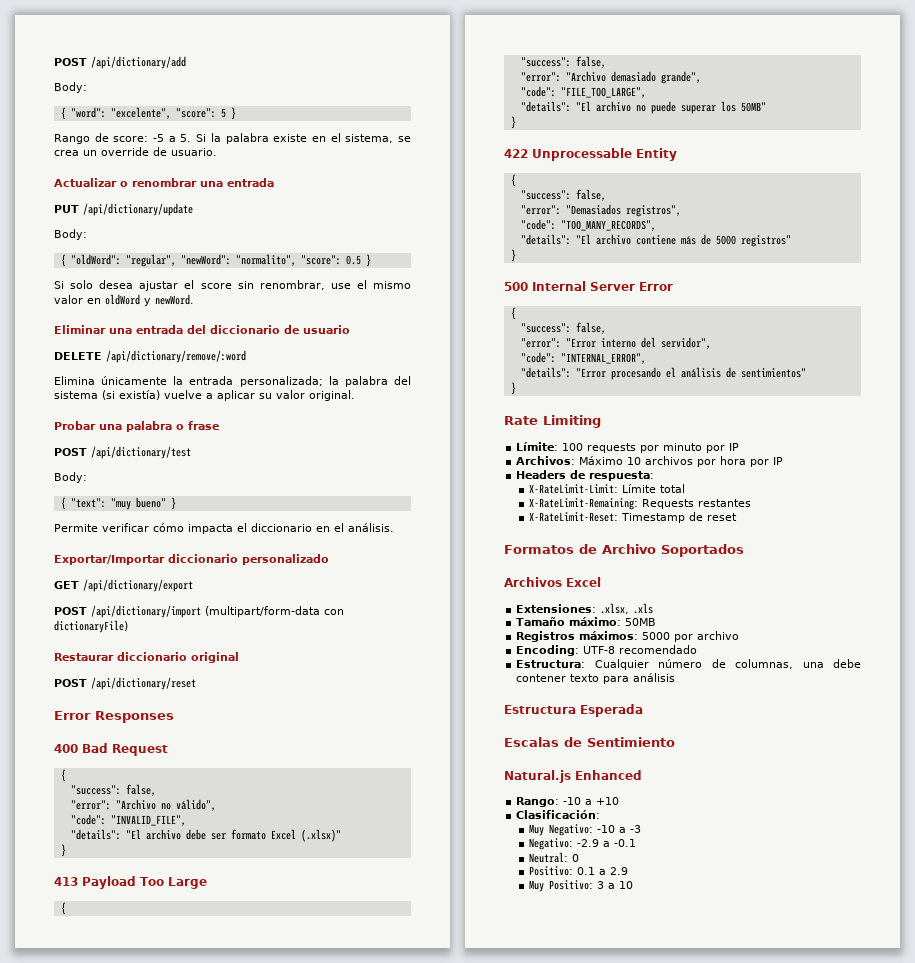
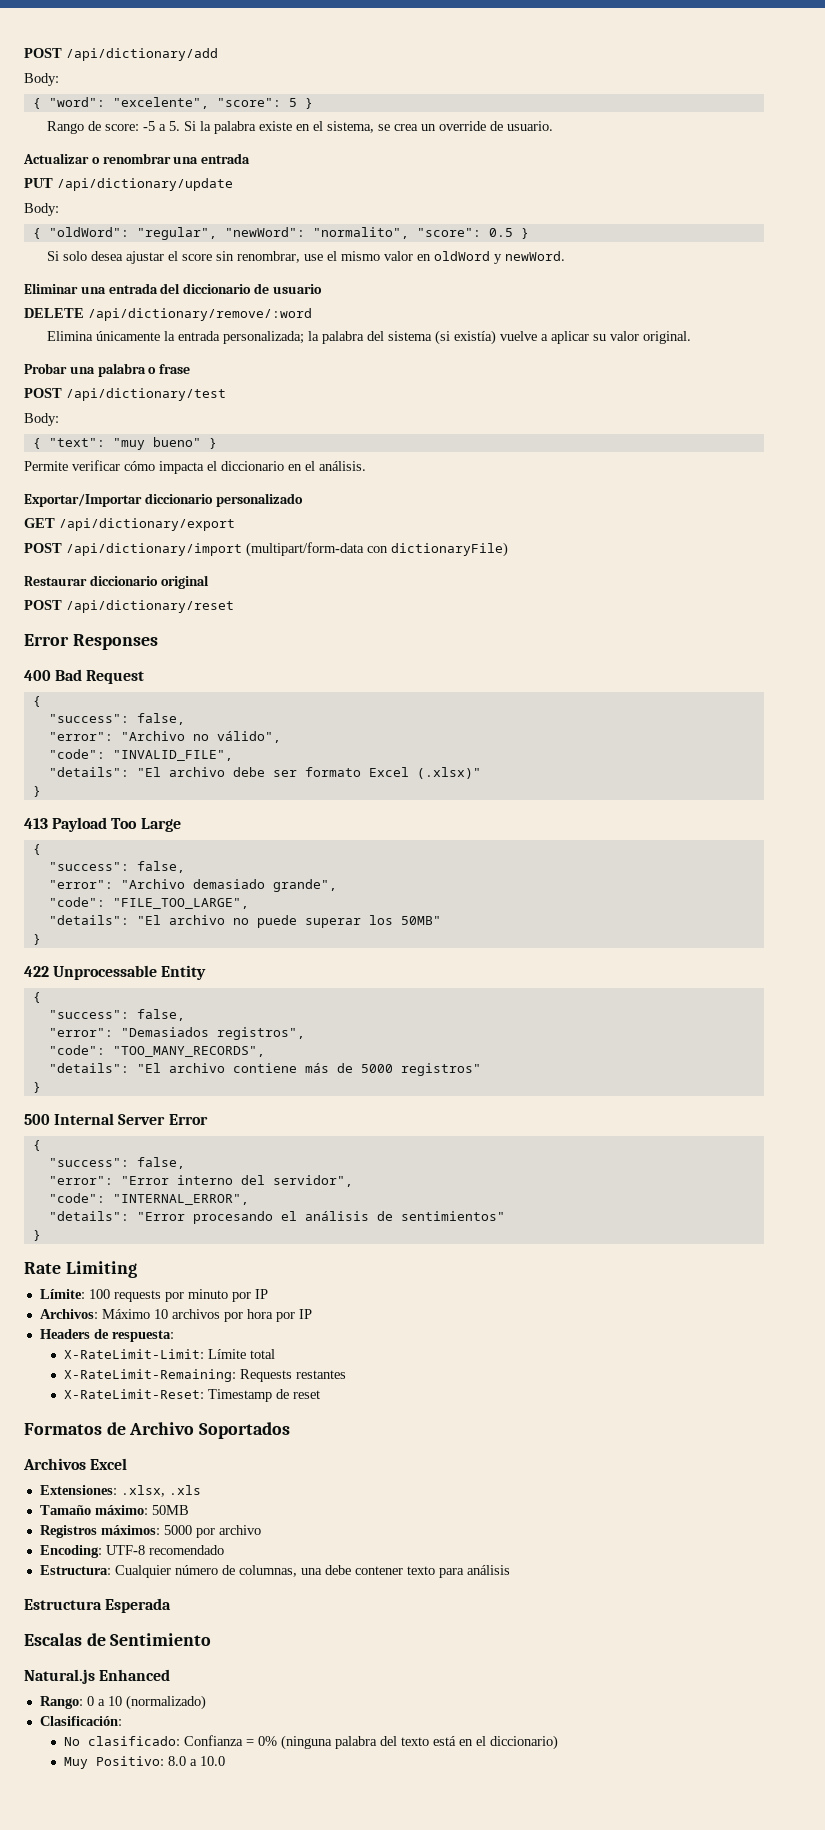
[563,797,620,805] [516,810,601,819] [528,824,641,836] [528,838,636,850] [528,852,579,863] [528,866,628,876] -10 a +10 // Clasificación: // Muy Negativo: -10 a -3 // Negativo: -2.9 a -0.1 // Neutral: 0 // Positivo: 0.1 a 2.9 -> [86,1695,206,1710] [39,1716,122,1726] [64,1735,559,1750] 0 a 10 (normalizado) // Clasificación: // No clasificado: Confianza = 0% (ninguna palabra del texto está en el diccionario)
[596,881,633,889] 3 a 10 -> [168,1756,226,1766] 8.0 a 10.0

